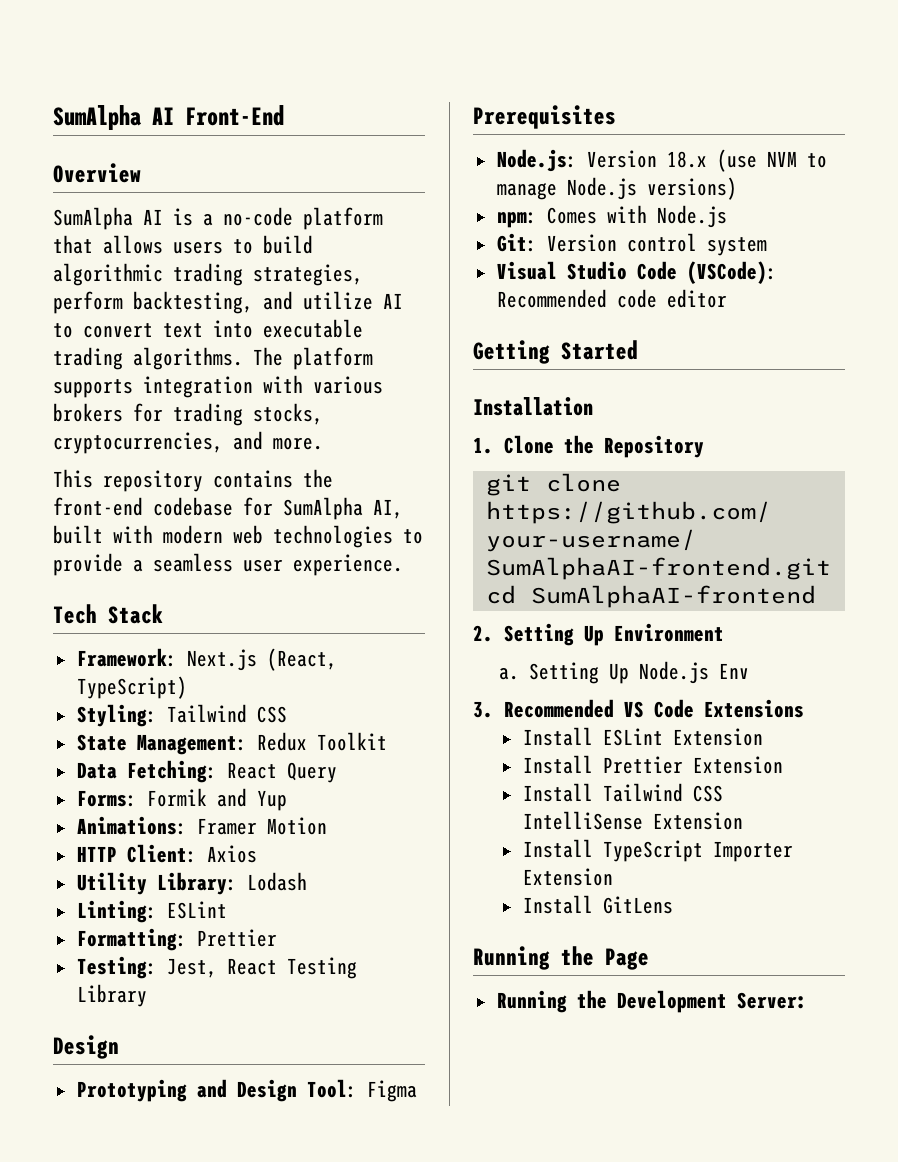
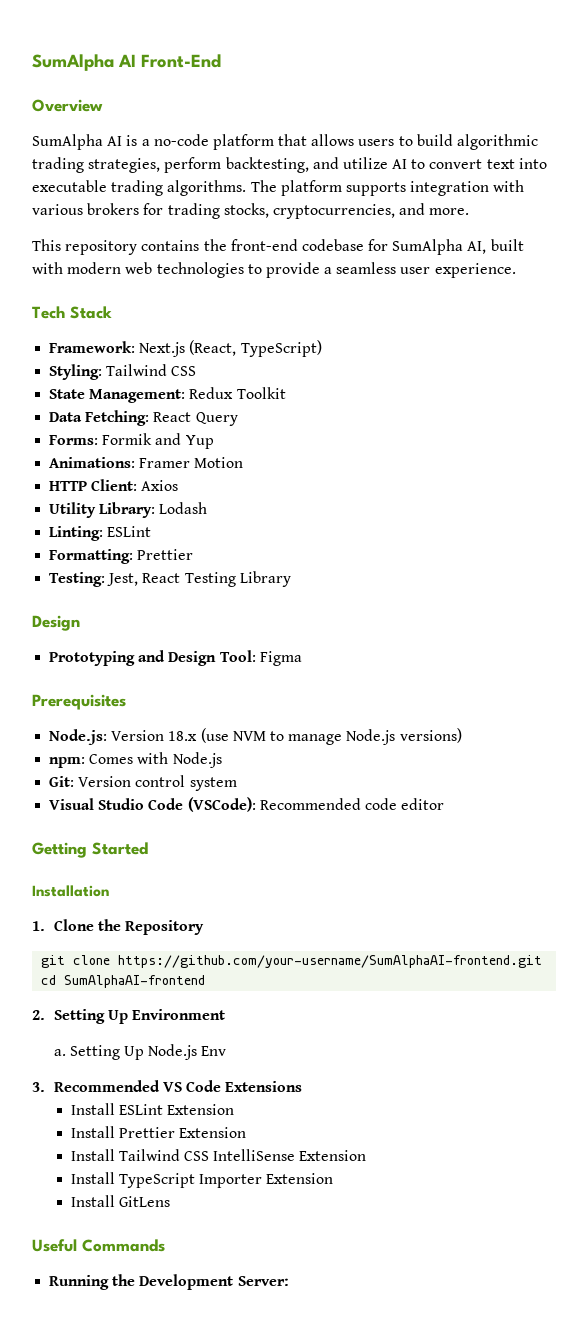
[473,946,649,970] Running the Page -> [32,1239,165,1252] Useful Commands

